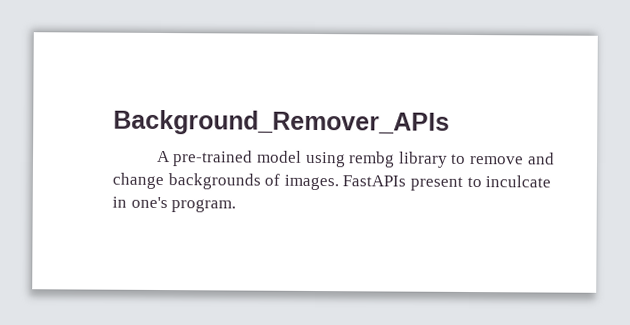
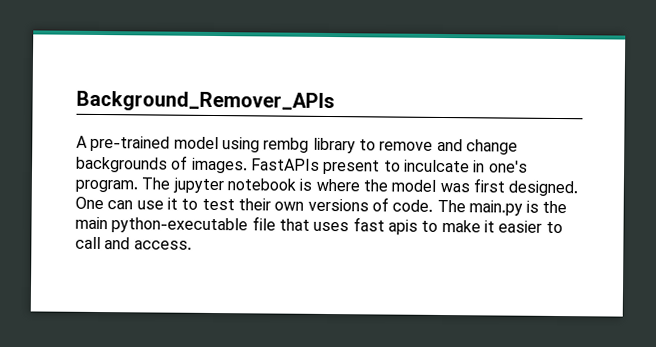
(237, 206) none -> [141,177,579,197] [75,196,568,216] [75,216,563,235] [75,236,192,250] The jupyter notebook is where the model was first designed. One can use it to test their own versions of code. The main.py is the main python-executable file that uses fast apis to make it easier to call and access.

